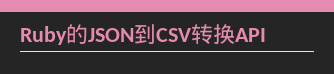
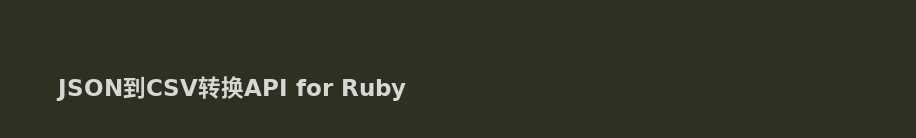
[20,24,88,45] Ruby的 -> (56, 90) none
(266, 35) none -> [296,79,406,101] for Ruby

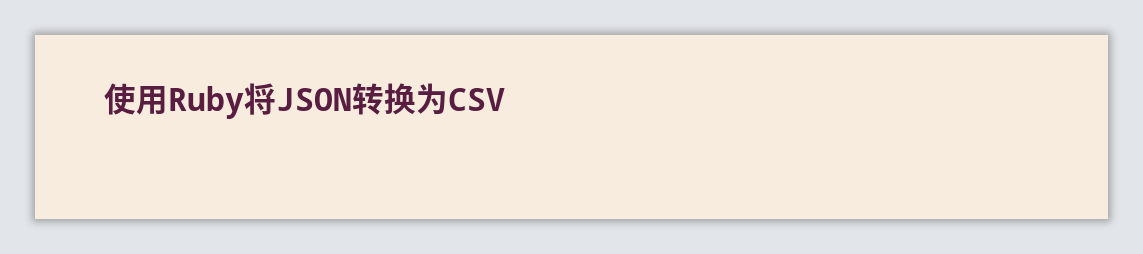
[56,76,406,101] JSON到CSV转换API for Ruby -> [104,83,505,119] 使用Ruby将JSON转换为CSV

